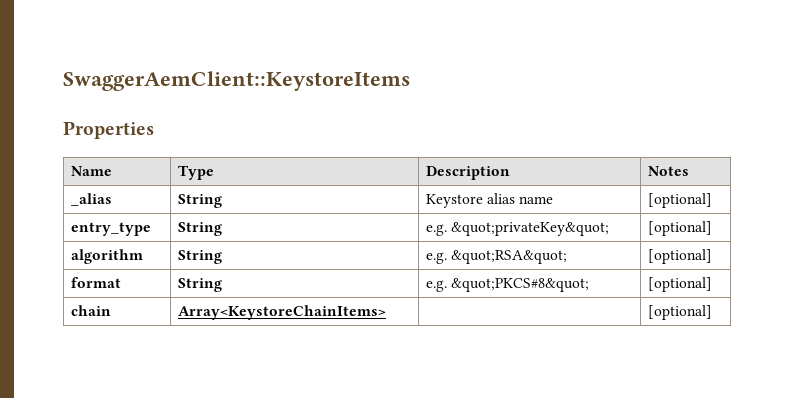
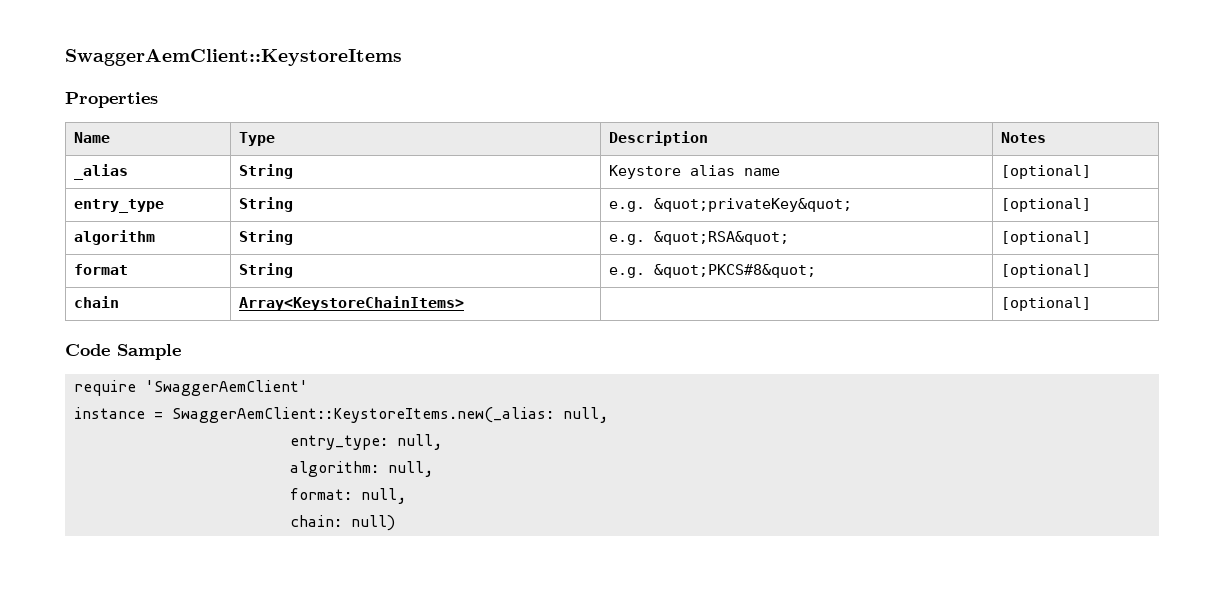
(713, 312) none -> [65,344,181,360] [74,380,308,396] [74,407,608,423] [290,434,442,450] [290,461,433,477] [290,488,406,504] [290,515,395,531] // Code Sample // require 'SwaggerAemClient' // instance = SwaggerAemClient::KeystoreItems.new(_alias: null, // entry_type: null, // algorithm: null, // format: null, // chain: null)

